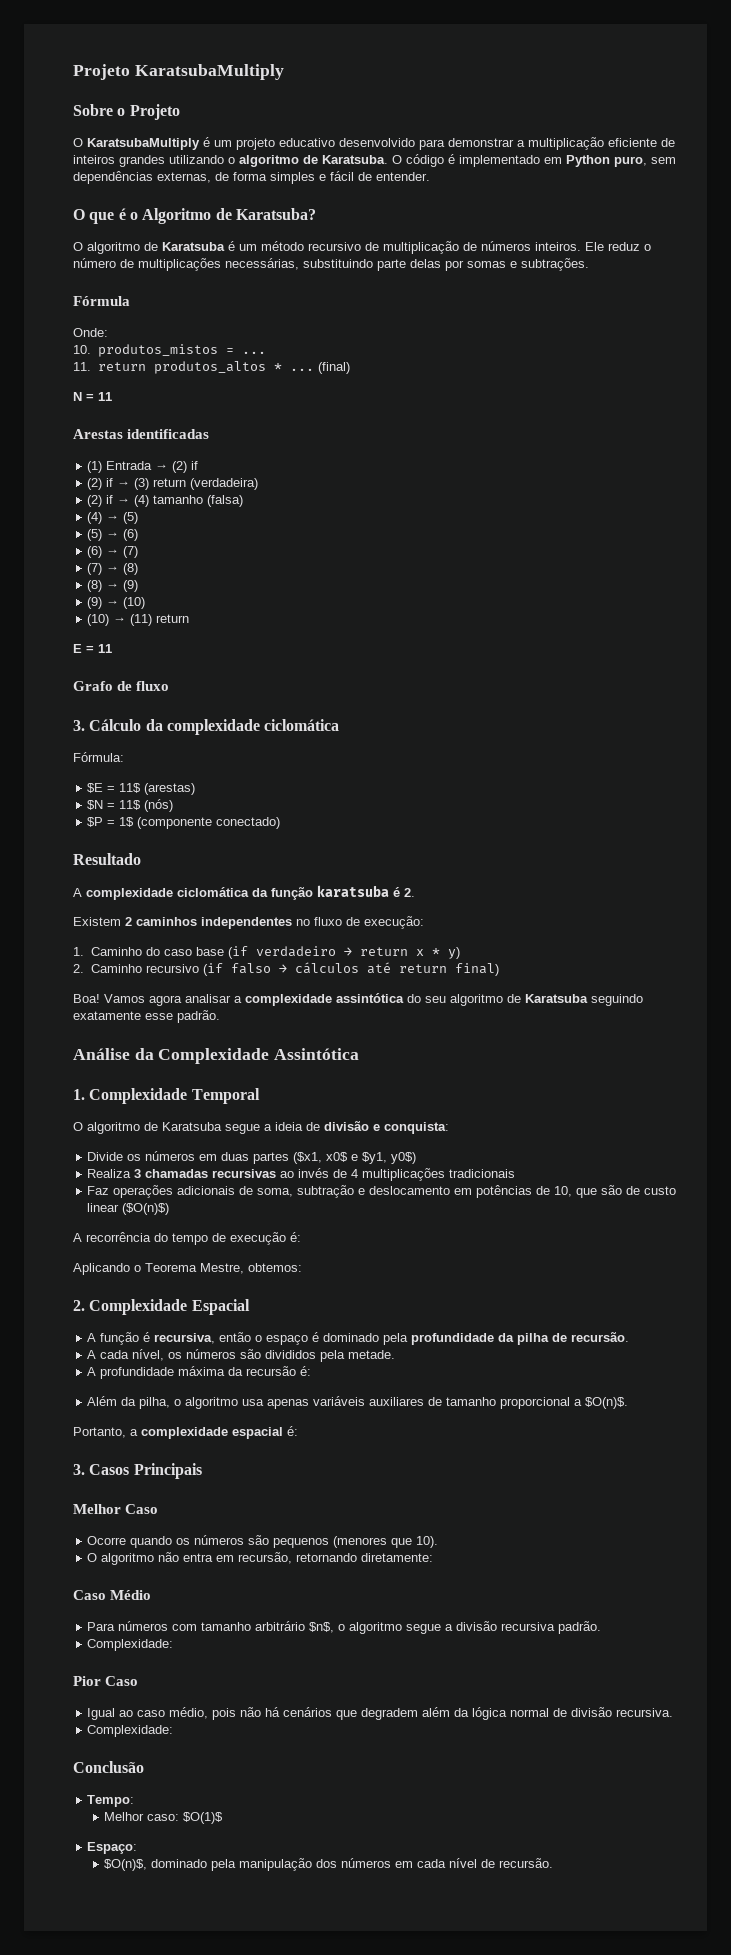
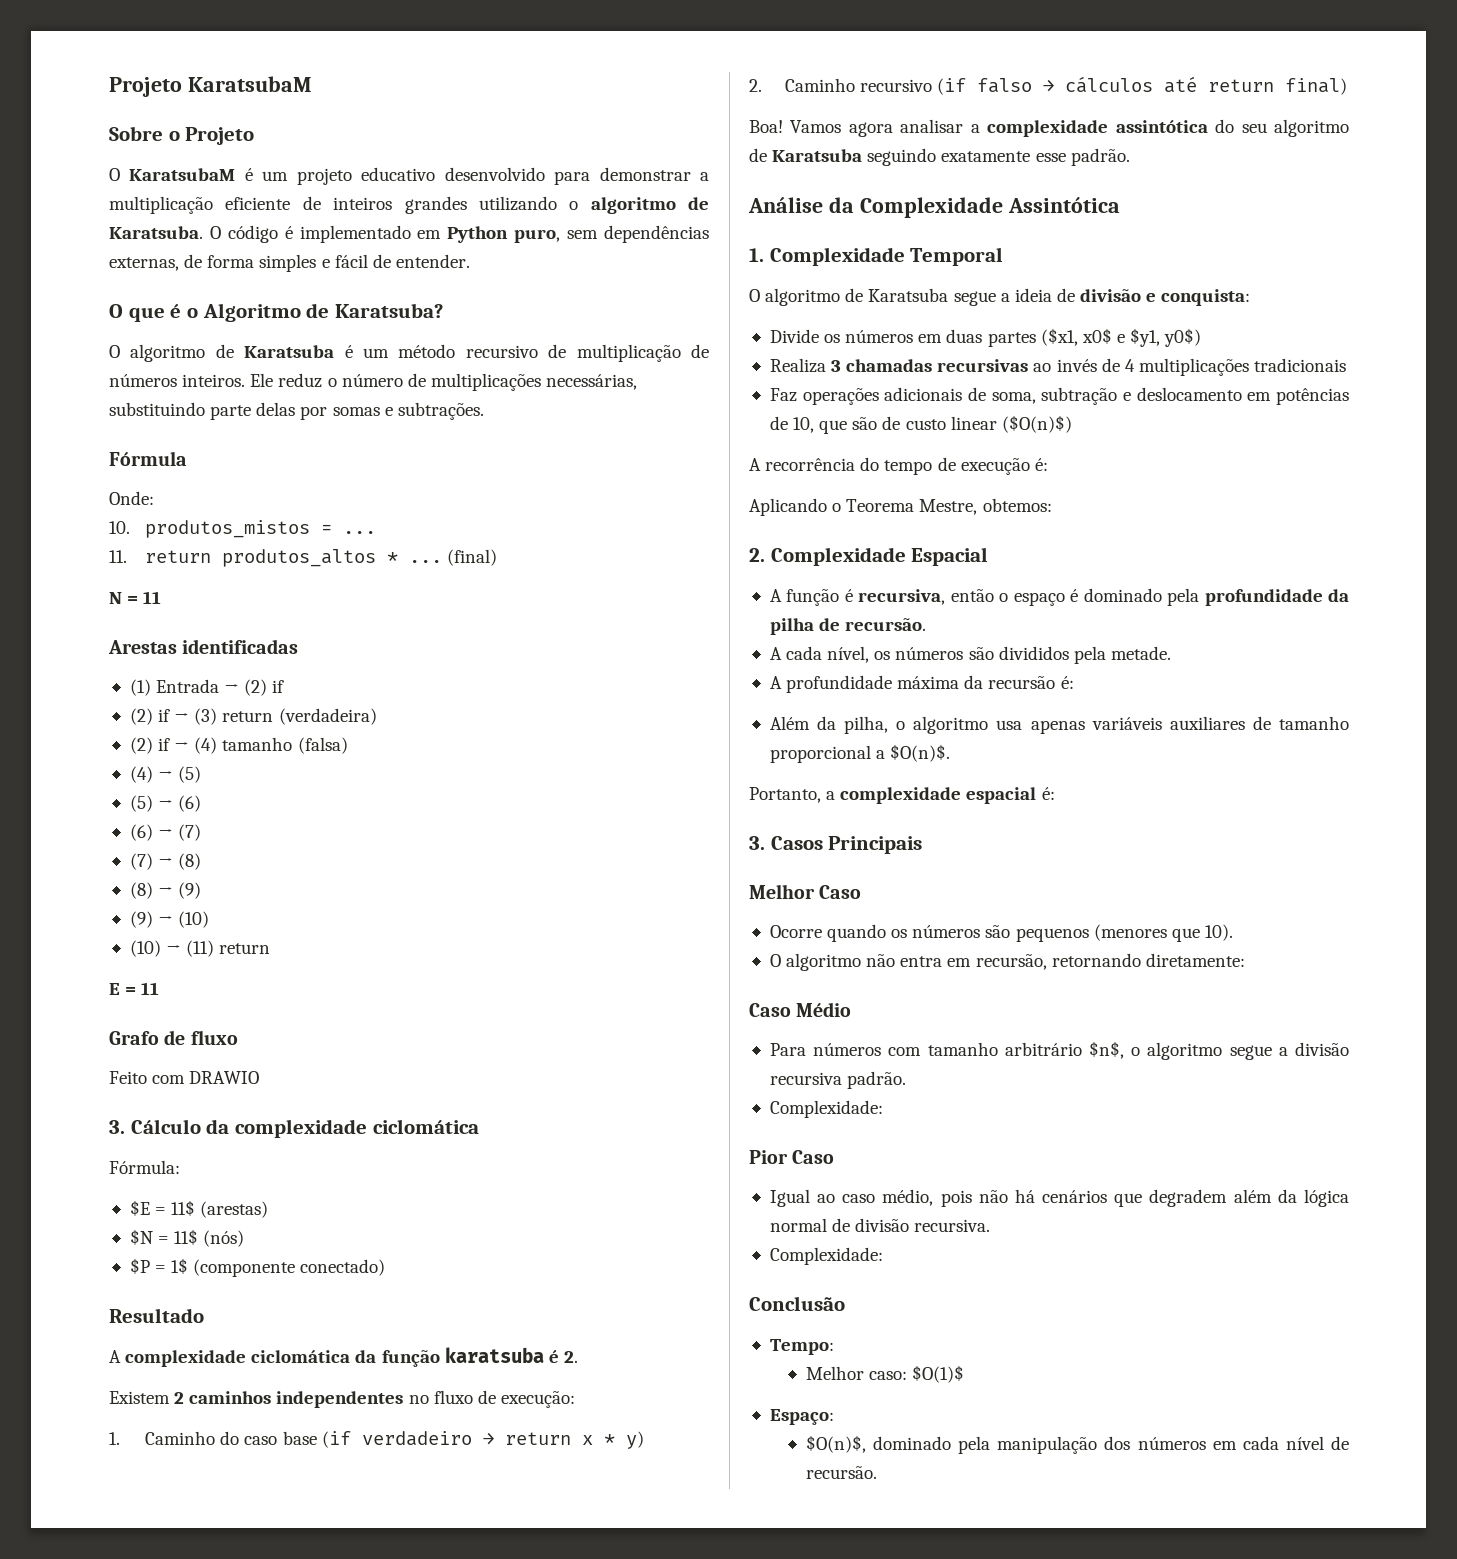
[73,64,284,80] Projeto KaratsubaMultiply -> [109,76,312,97] Projeto KaratsubaM
[87,138,200,150] KaratsubaMultiply -> [129,168,236,181] KaratsubaM
(170, 686) none -> [109,1071,260,1084] // Feito com DRAWIO

